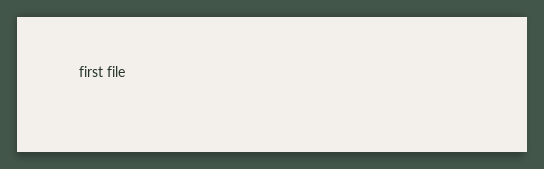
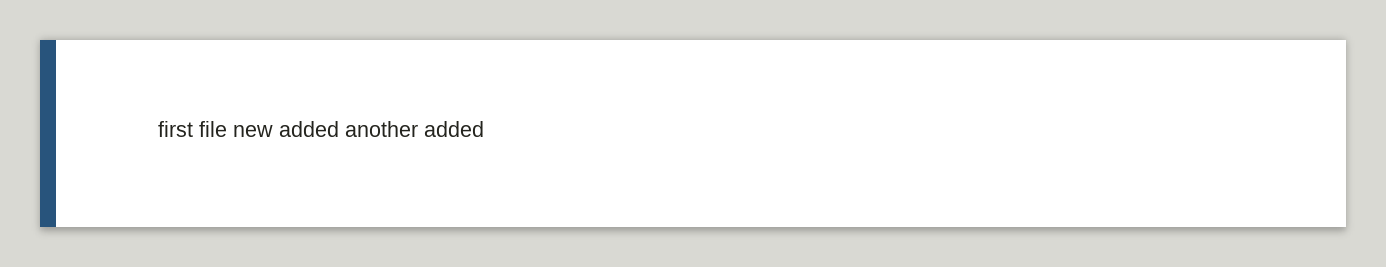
(125, 71) none -> [233,121,484,137] new added another added

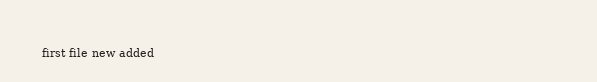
[345,121,484,137] another added -> (154, 52) none

